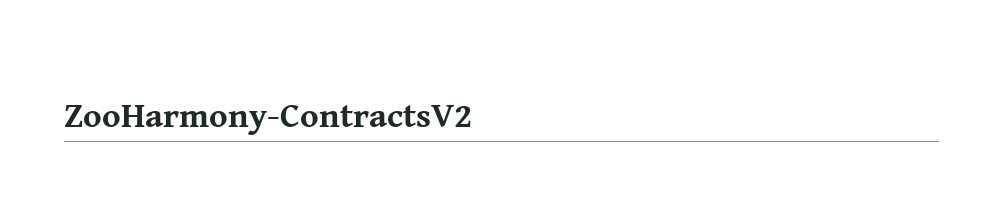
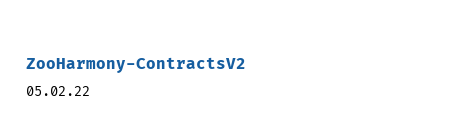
(472, 119) none -> [26,86,90,96] // 05.02.22

